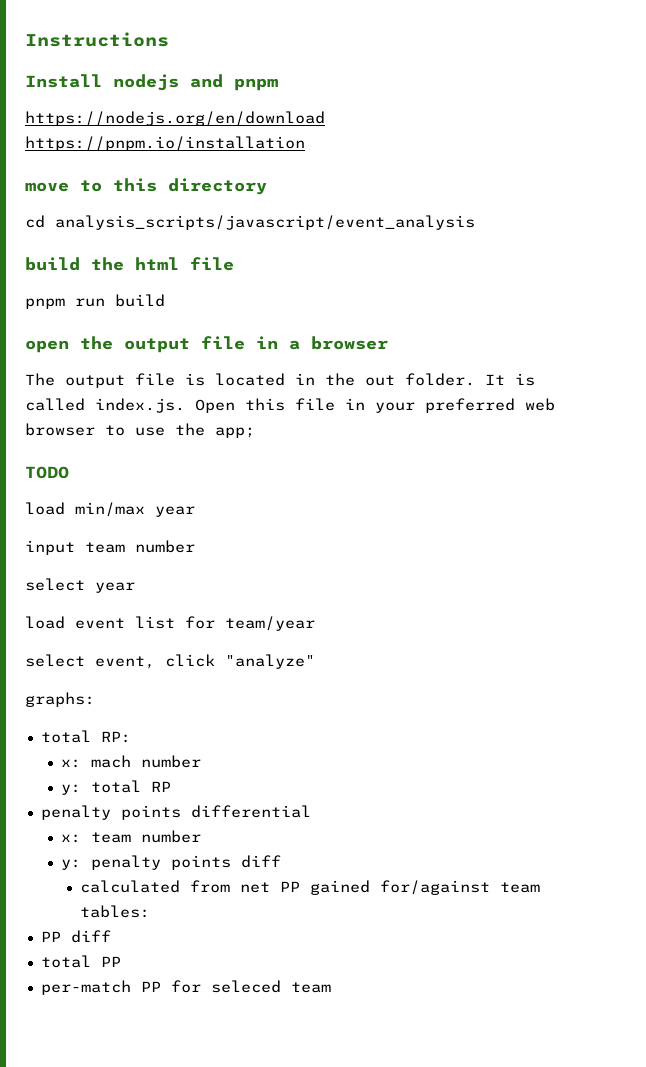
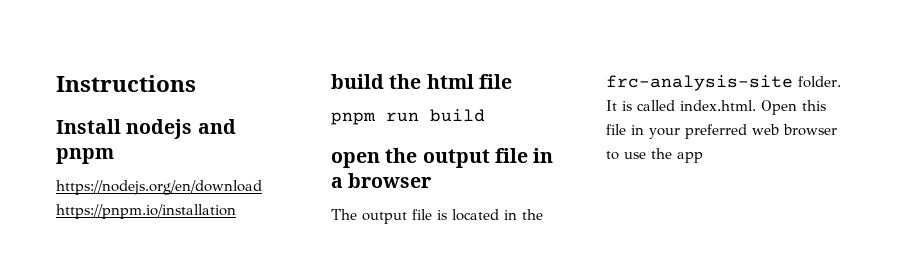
[25,178,267,195] [25,215,475,230] // move to this directory // cd analysis_scripts/javascript/event_analysis -> (236, 211) none
[365,375,395,386] out -> [606,75,793,91] frc-analysis-site
[95,398,185,413] index.js. -> [680,100,756,111] index.html.
[215,427,255,438] [25,466,69,479] [25,502,195,517] [25,540,195,555] [25,578,135,593] [25,616,315,631] [25,654,315,669] [25,692,95,707] [40,730,131,743] [60,755,201,768] [60,780,171,795] [40,805,311,820] [60,830,201,843] [60,855,281,870] [80,880,541,895] [80,905,151,918] [40,930,111,943] [40,955,121,968] [40,980,331,995] app; // TODO // load min/max year // input team number // select year // load event list for team/year // select event, click "analyze" // graphs: // total RP: // x: mach number // y: total RP // penalty points differential // x: team number // y: penalty points diff // calculated from net PP gained for/against team tables: // PP diff // total PP // per-match PP for seleced team -> [677,152,703,163] app

